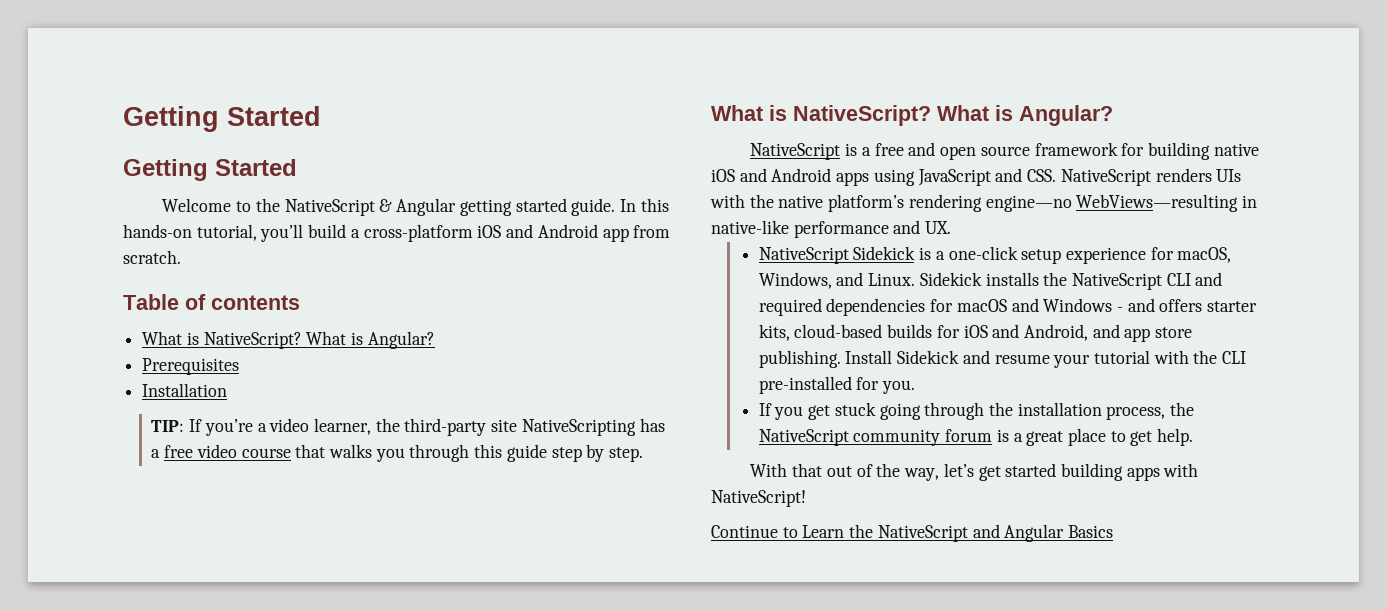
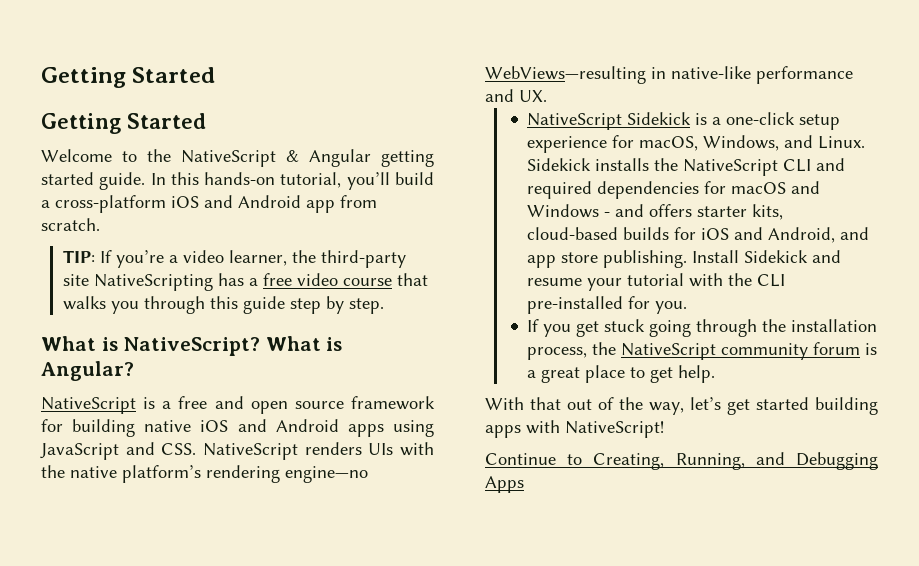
[123,294,300,310] [142,331,435,349] [142,358,240,375] [142,383,228,397] // Table of contents // What is NativeScript? What is Angular? // Prerequisites // Installation -> (100, 224) none
[802,524,1114,542] Learn the NativeScript and Angular Basics -> [593,452,878,470] [485,476,524,493] Creating, Running, and Debugging Apps

